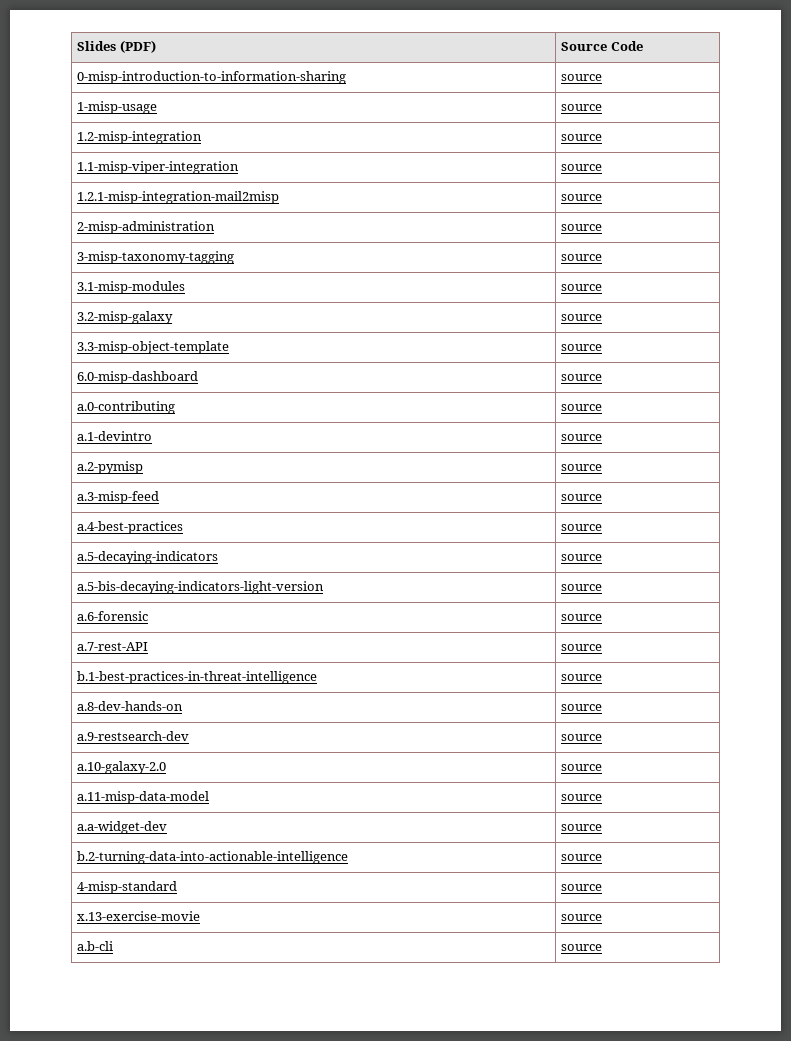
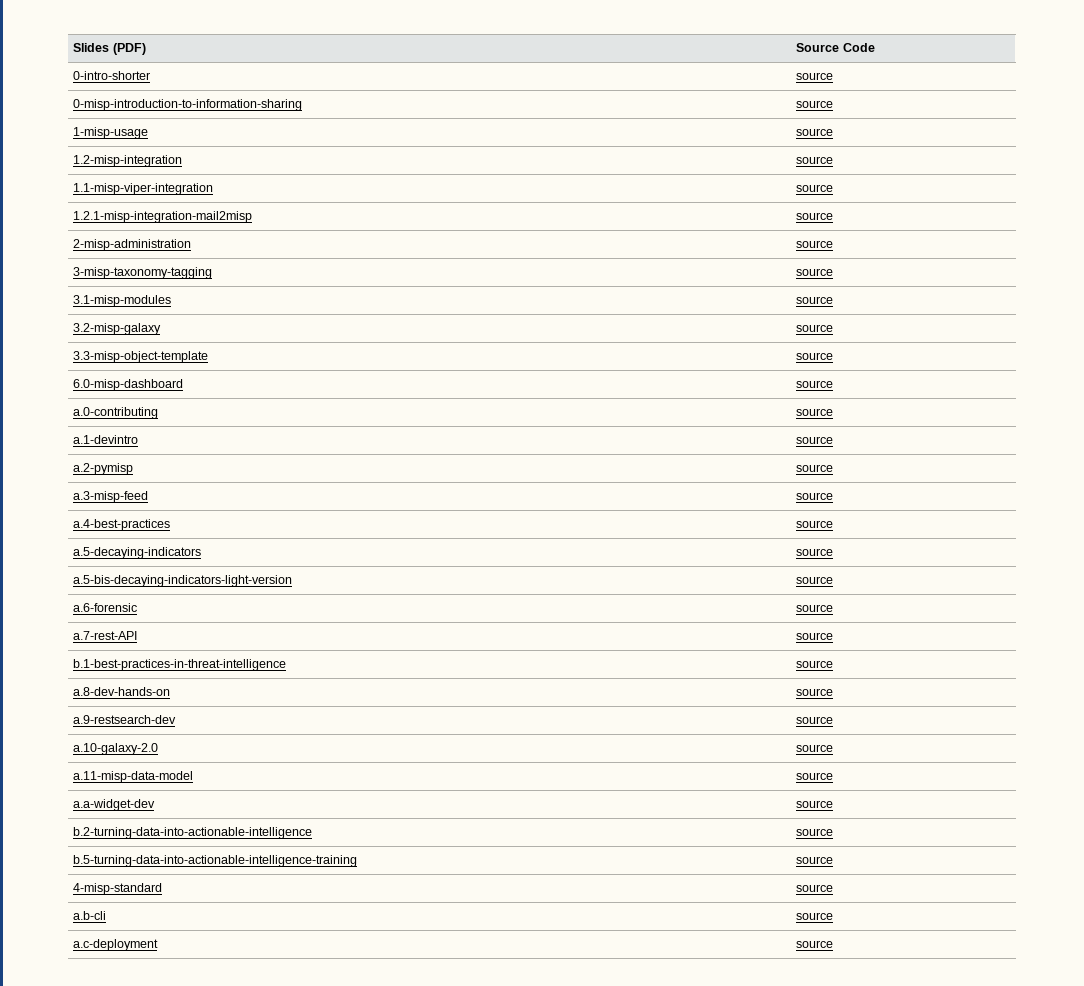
(643, 46) none -> [73,71,151,80] [796,72,834,80] // 0-intro-shorter | source
[77,881,178,894] [561,884,603,891] [77,911,201,921] 4-misp-standard | source // x.13-exercise-movie -> [73,855,358,867] [796,856,834,864] [73,883,163,895] b.5-turning-data-into-actionable-intelligence-training | source // 4-misp-standard
(603, 947) none -> [73,939,159,951] [796,940,834,948] // a.c-deployment | source

